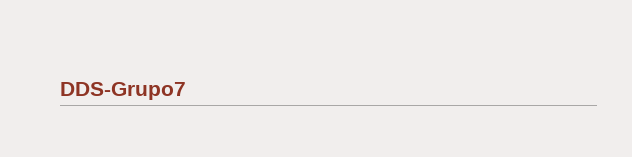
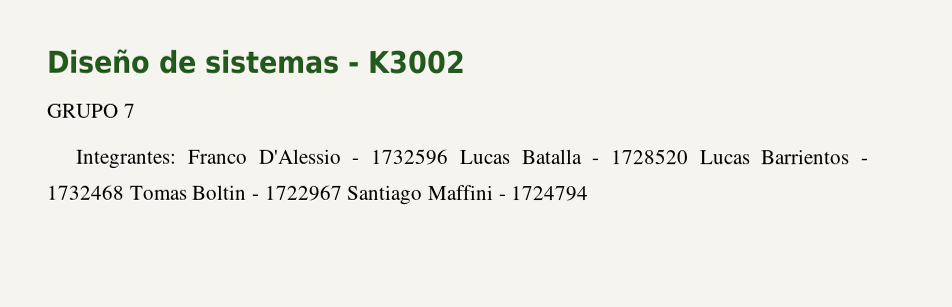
[60,82,186,100] DDS-Grupo7 -> [47,48,466,74] [47,103,136,118] [75,148,869,169] [46,184,589,205] Diseño de sistemas - K3002 // GRUPO 7 // Integrantes: Franco D'Alessio - 1732596 Lucas Batalla - 1728520 Lucas Barrientos - 1732468 Tomas Boltin - 1722967 Santiago Maffini - 1724794

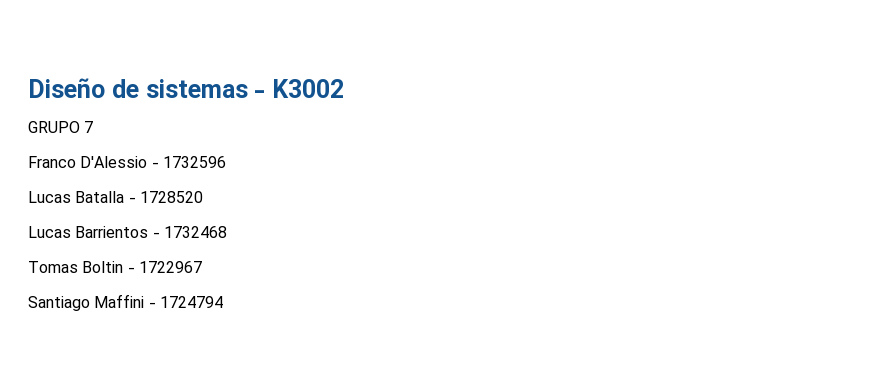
[75,149,178,169] Integrantes: -> (94, 127) none
(450, 156) none -> (226, 162) //
(689, 157) none -> (203, 197) //
(124, 192) none -> (227, 232) //
(342, 192) none -> (202, 267) //

